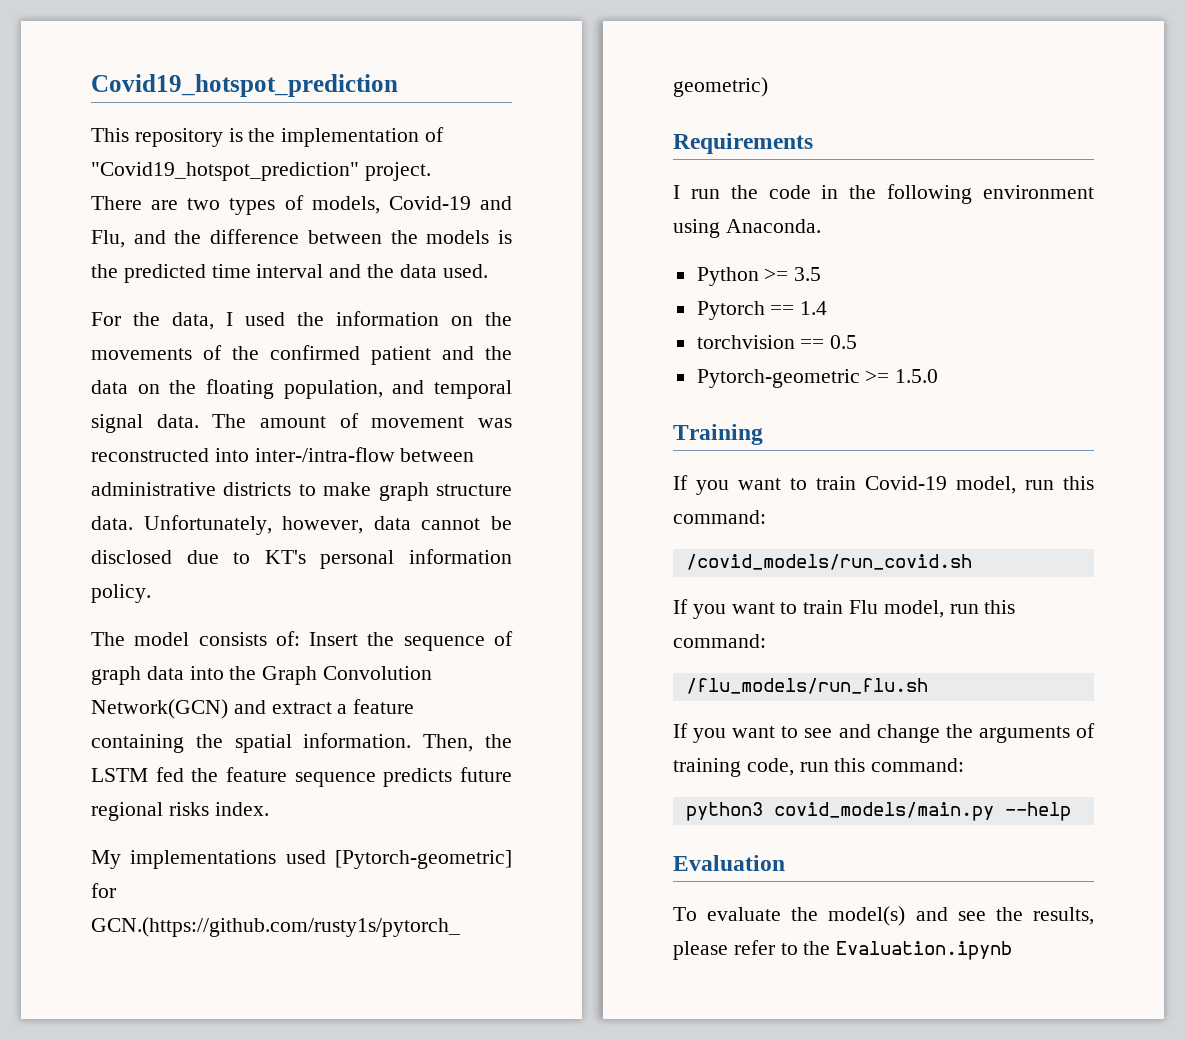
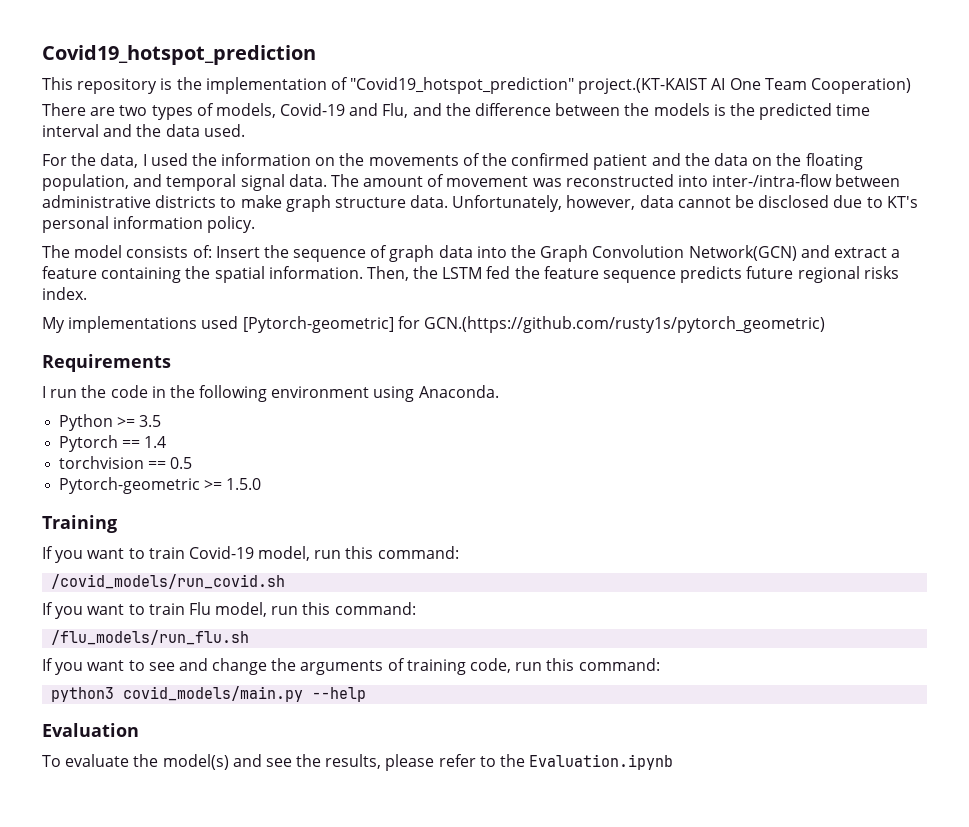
[364,162,431,181] project. -> [578,78,912,94] project.(KT-KAIST AI One Team Cooperation)

